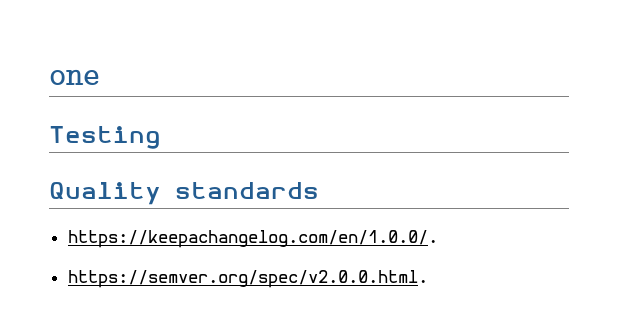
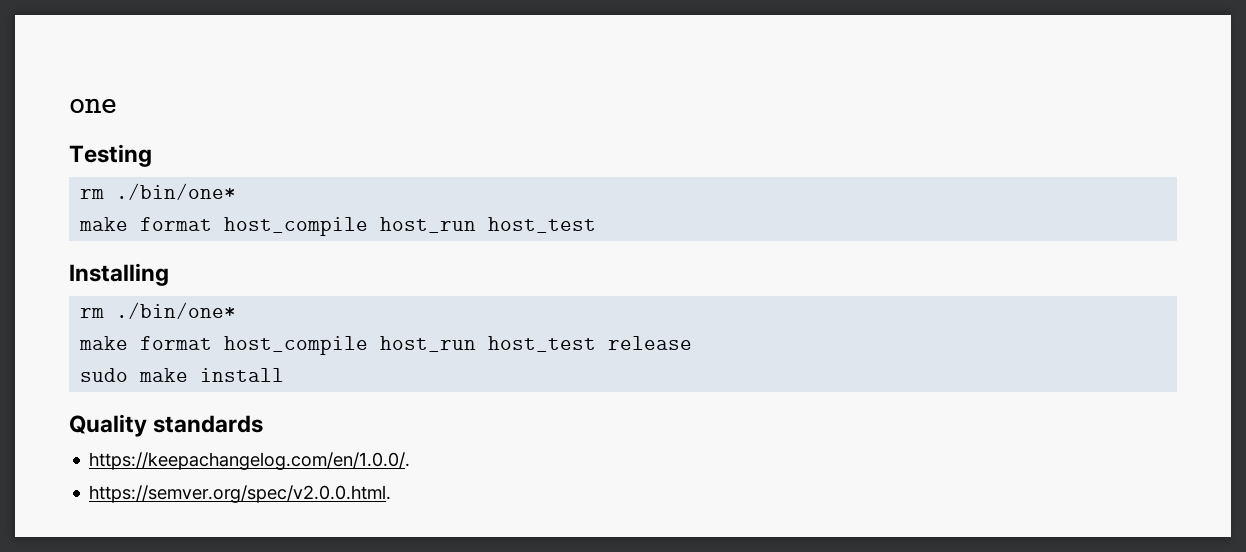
(161, 137) none -> [80,183,237,200] [79,217,597,236] [69,263,169,286] [80,302,237,319] [79,336,693,355] [80,368,285,382] // rm ./bin/one* // make format host_compile host_run host_test // Installing // rm ./bin/one* // make format host_compile host_run host_test release // sudo make install

